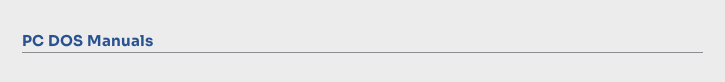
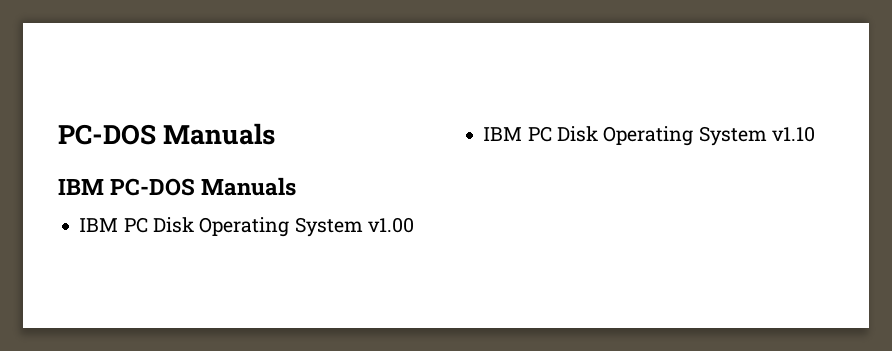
[22,34,154,47] PC DOS Manuals -> [58,123,276,145] [58,177,297,196] [79,217,414,237] [483,126,815,146] PC-DOS Manuals // IBM PC-DOS Manuals // IBM PC Disk Operating System v1.00 // IBM PC Disk Operating System v1.10

